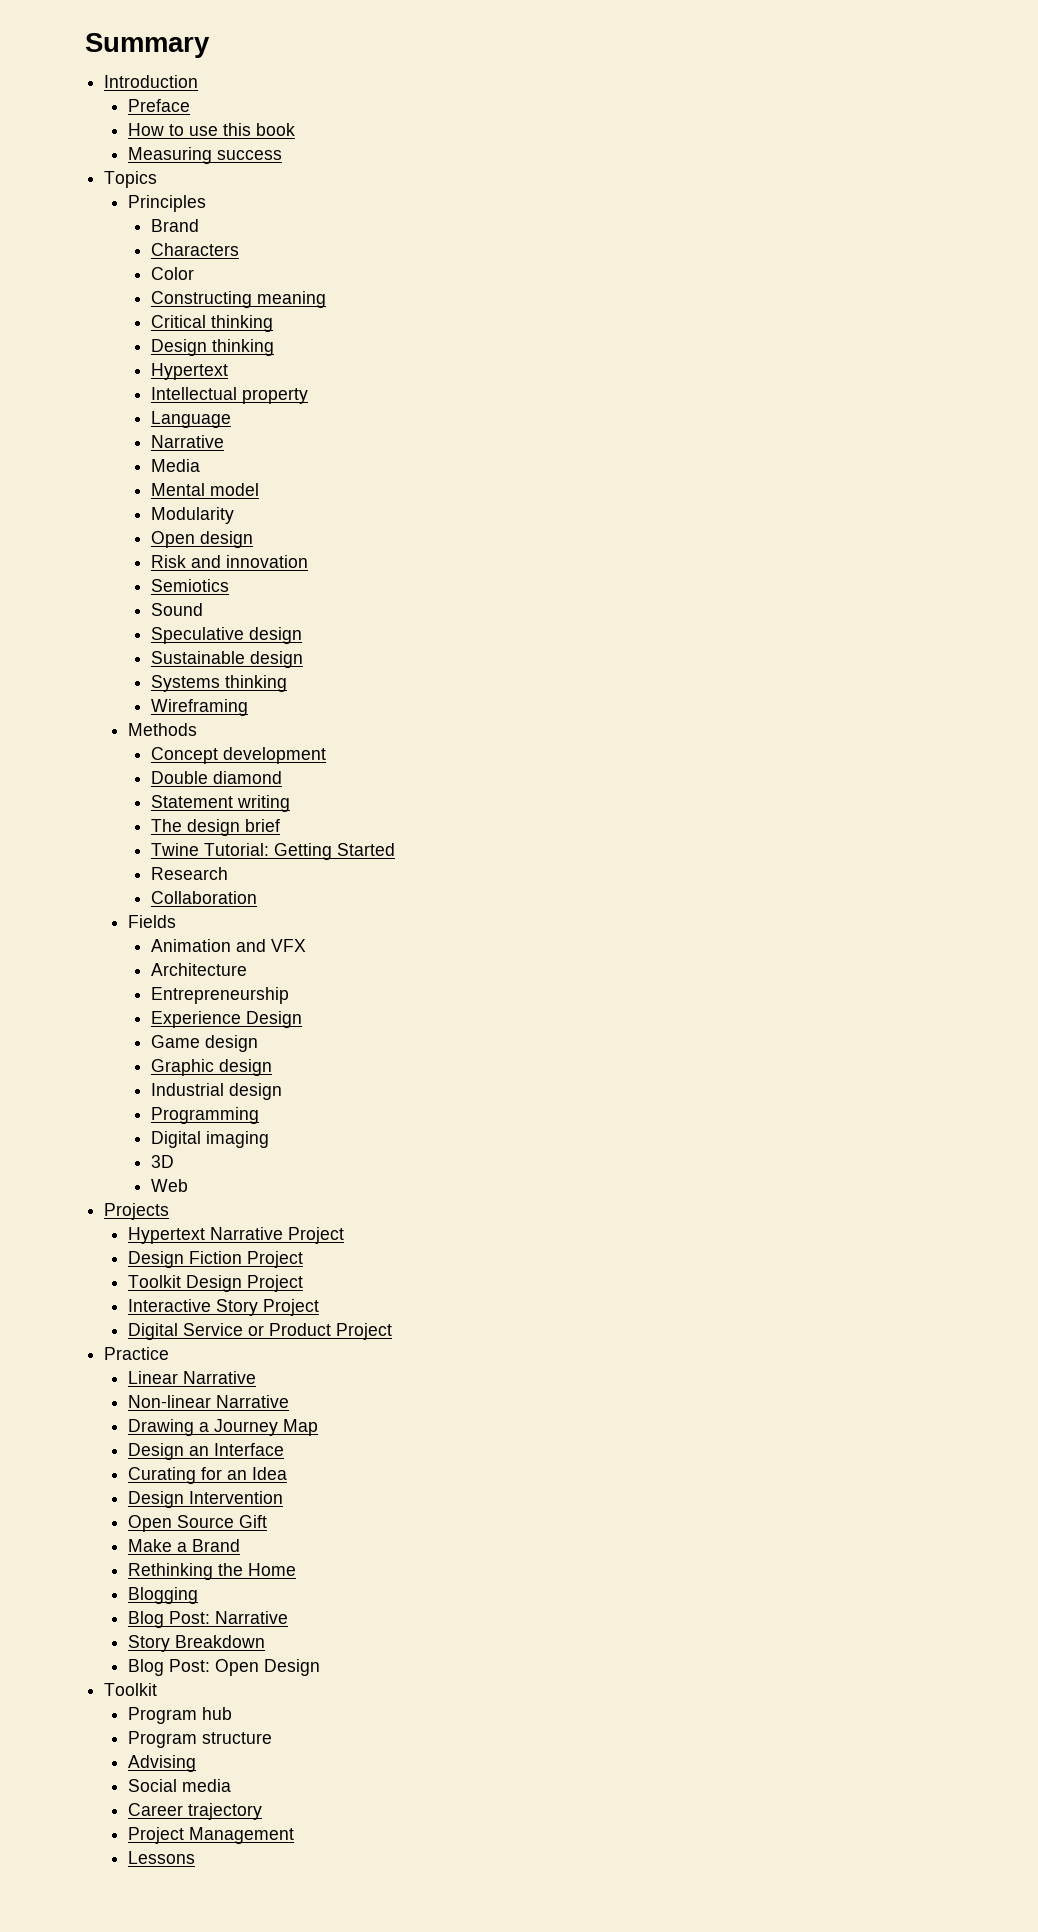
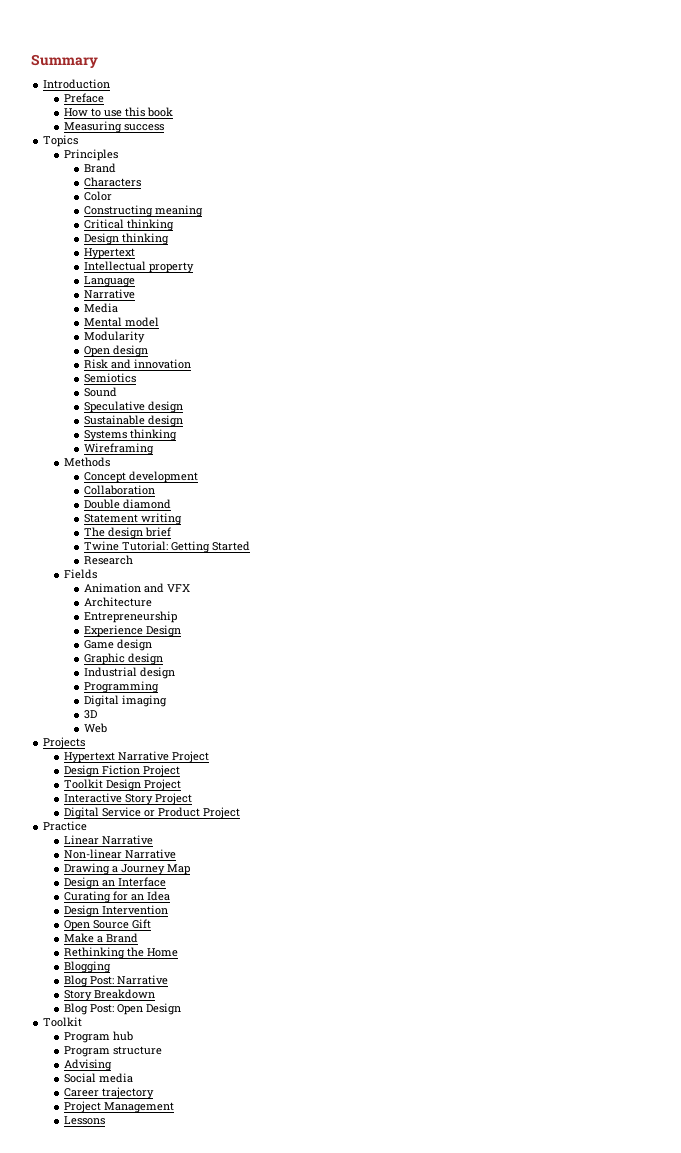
(326, 755) none -> [84,485,156,495] // Collaboration
[150,891,257,904] // Collaboration -> (134, 560) none

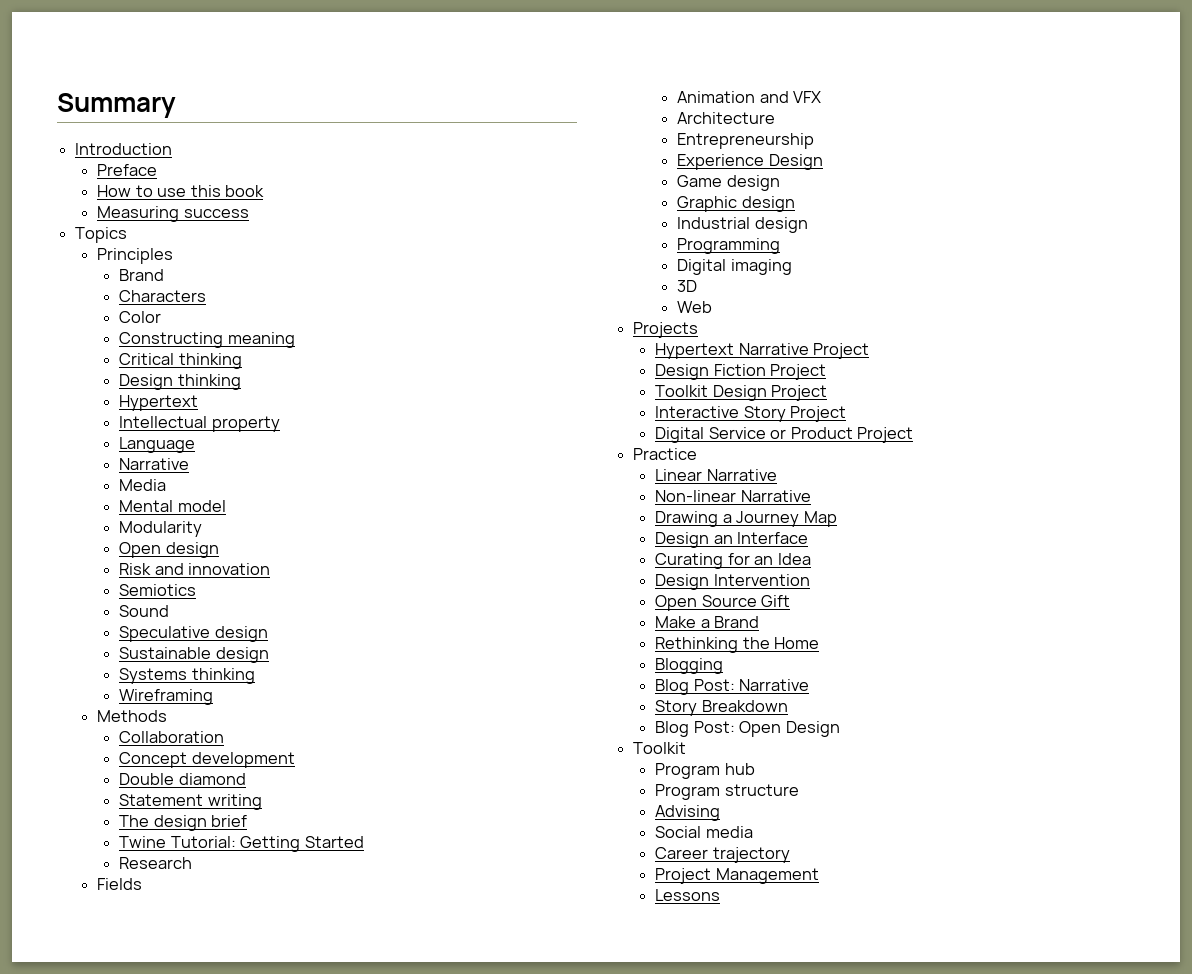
(110, 462) none -> [119,731,225,743] // Collaboration
[84,485,156,495] // Collaboration -> (295, 760) none

